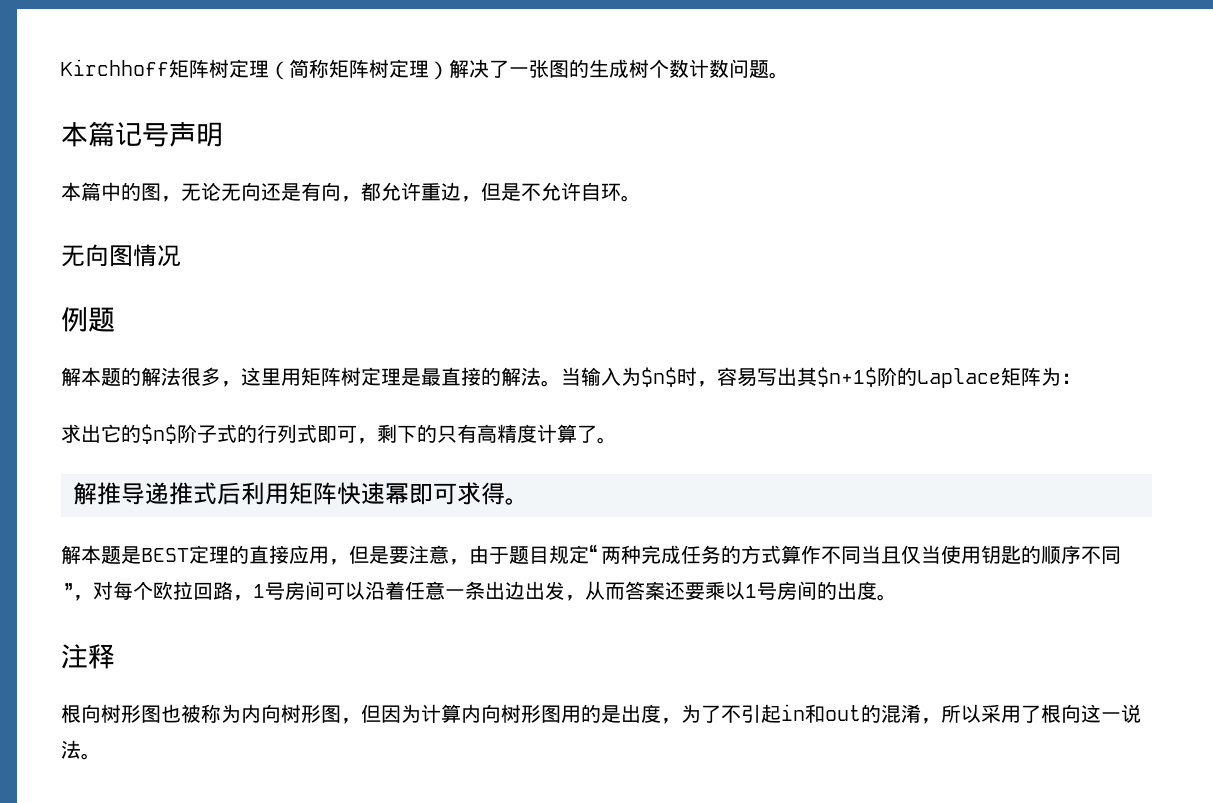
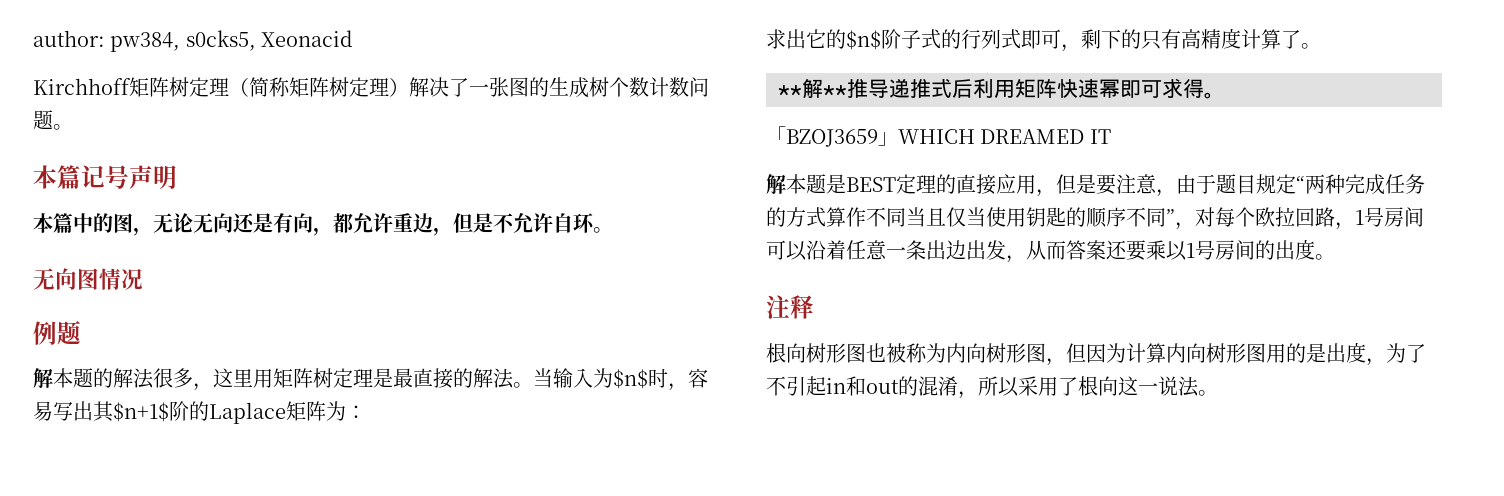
(61, 67) none -> [33,30,354,52] author: pw384, s0cks5, Xeonacid //
[73,482,97,505] 解 -> [778,78,847,98] **解**
(529, 501) none -> [766,126,1111,147] // 「BZOJ3659」WHICH DREAMED IT

